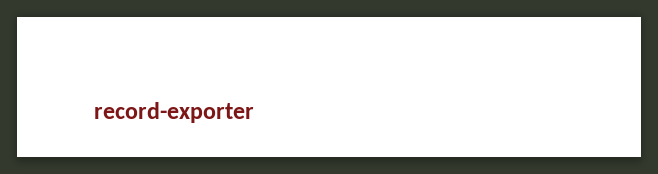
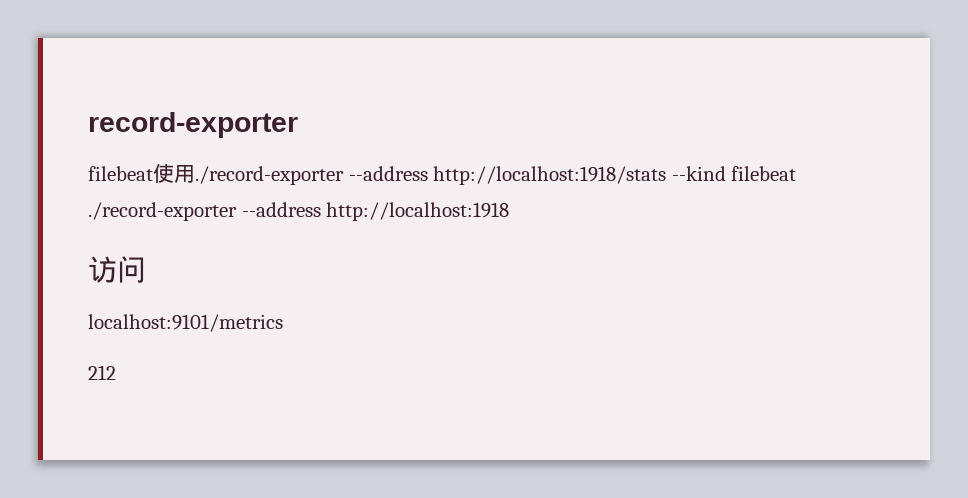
(254, 112) none -> [88,163,797,185] [88,202,510,221] [88,256,146,283] [88,314,283,332] [88,365,116,380] // filebeat使用./record-exporter --address http://localhost:1918/stats --kind filebeat ./record-exporter --address http://localhost:1918 // 访问 // localhost:9101/metrics // 212

